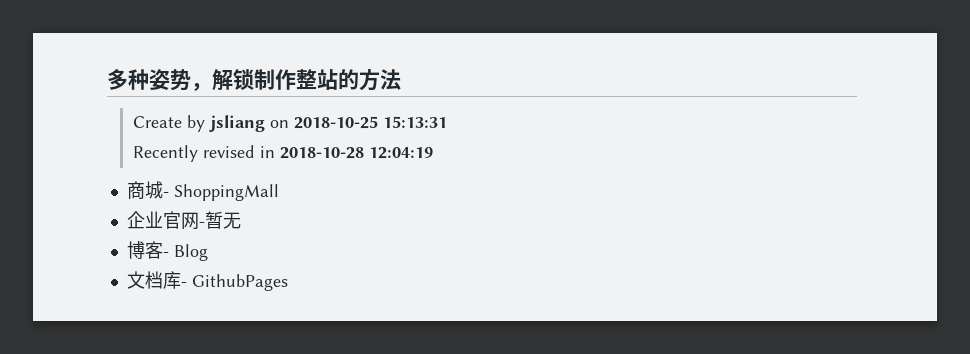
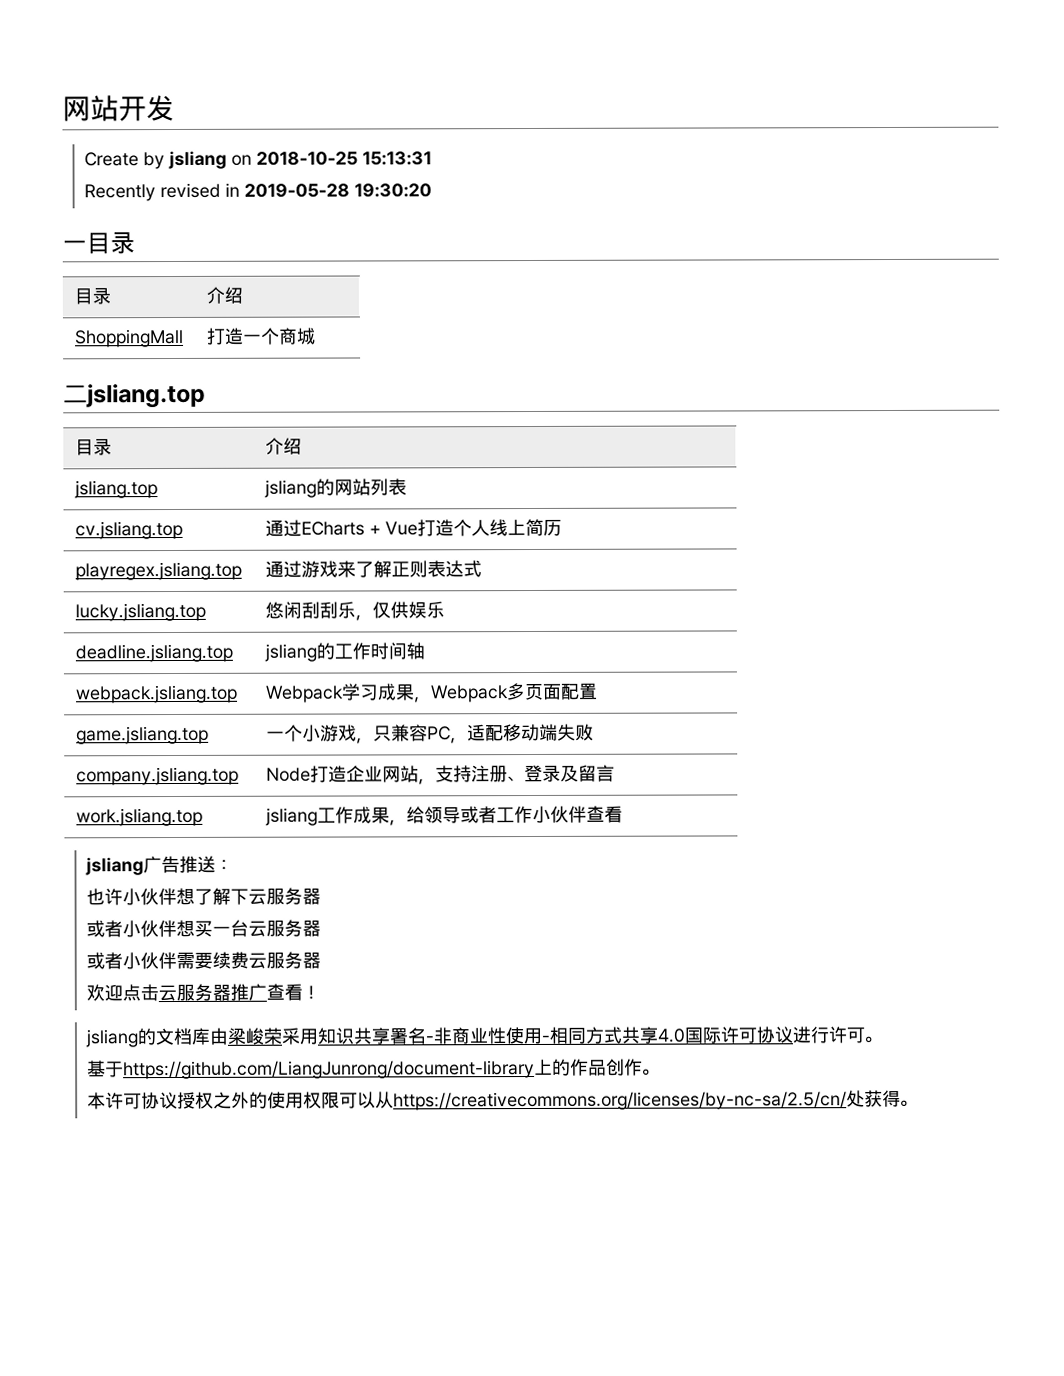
[107,69,401,91] 多种姿势，解锁制作整站的方法 -> [62,94,175,122] 网站开发
[279,147,433,159] [126,181,279,201] [126,211,241,230] [126,241,208,261] [126,271,288,291] 2018-10-28 12:04:19 // 商城- ShoppingMall // 企业官网-暂无 // 博客- Blog // 文档库- GithubPages -> [244,183,433,198] [62,232,135,255] [73,287,111,305] [205,286,243,304] [73,328,184,348] [205,327,316,345] [63,383,206,409] [74,438,112,456] [264,437,302,455] [73,480,158,499] [263,478,407,498] [74,520,183,540] [264,518,562,537] [74,561,242,581] [264,560,482,578] [74,602,206,622] [264,601,445,621] [74,643,233,663] [263,642,425,662] [74,684,238,704] [264,682,598,703] [75,725,209,745] [265,723,594,744] [75,766,239,786] [265,764,615,785] [75,807,203,827] [264,805,623,826] [85,855,234,876] [86,887,322,906] [86,919,322,938] [86,951,322,970] [86,983,321,1002] [85,1026,883,1048] [87,1058,661,1080] [87,1089,919,1111] 2019-05-28 19:30:20 // 一目录 // 目录 | 介绍 // ShoppingMall | 打造一个商城 // 二jsliang.top // 目录 | 介绍 // jsliang.top | jsliang的网站列表 // cv.jsliang.top | 通过ECharts + Vue打造个人线上简历 // playregex.jsliang.top | 通过游戏来了解正则表达式 // lucky.jsliang.top | 悠闲刮刮乐，仅供娱乐 // deadline.jsliang.top | jsliang的工作时间轴 // webpack.jsliang.top | Webpack学习成果，Webpack多页面配置 // game.jsliang.top | 一个小游戏，只兼容PC，适配移动端失败 // company.jsliang.top | Node打造企业网站，支持注册、登录及留言 // work.jsliang.top | jsliang工作成果，给领导或者工作小伙伴查看 // jsliang广告推送： // 也许小伙伴想了解下云服务器 // 或者小伙伴想买一台云服务器 // 或者小伙伴需要续费云服务器 // 欢迎点击云服务器推广查看！ // jsliang的文档库由梁峻荣采用知识共享署名-非商业性使用-相同方式共享4.0国际许可协议进行许可。 // 基于https://github.com/LiangJunrong/document-library上的作品创作。 // 本许可协议授权之外的使用权限可以从https://creativecommons.org/licenses/by-nc-sa/2.5/cn/处获得。

